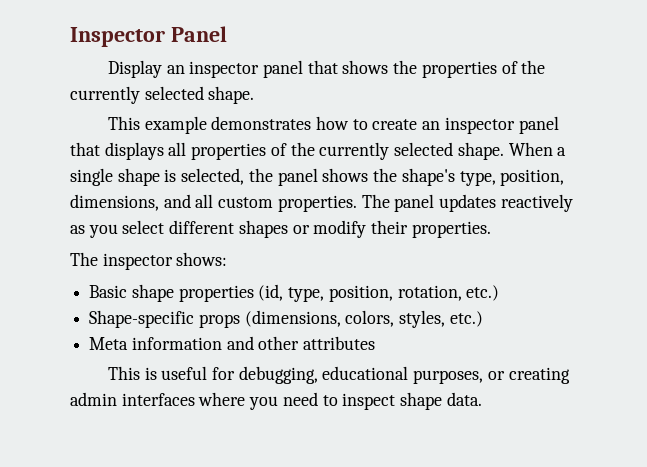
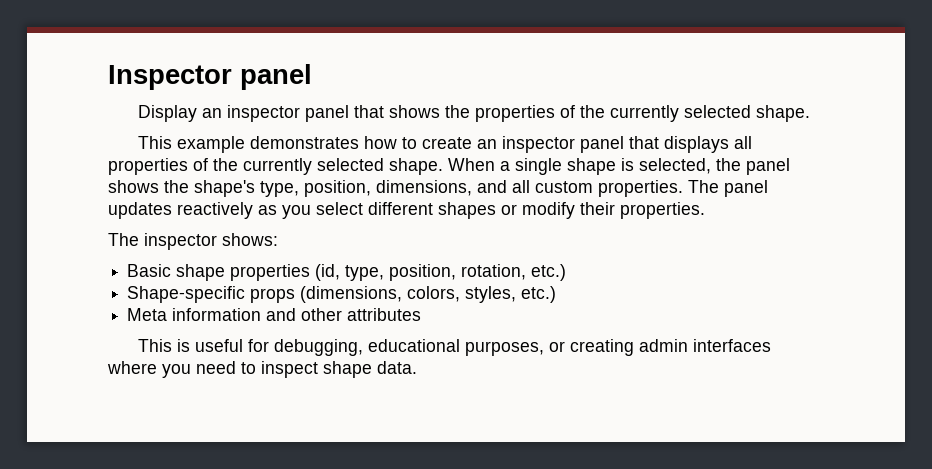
[170,26,227,42] Panel -> [240,64,312,90] panel

